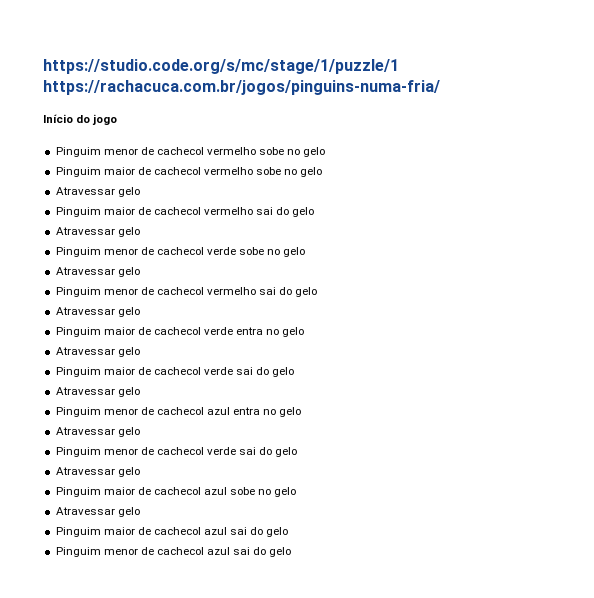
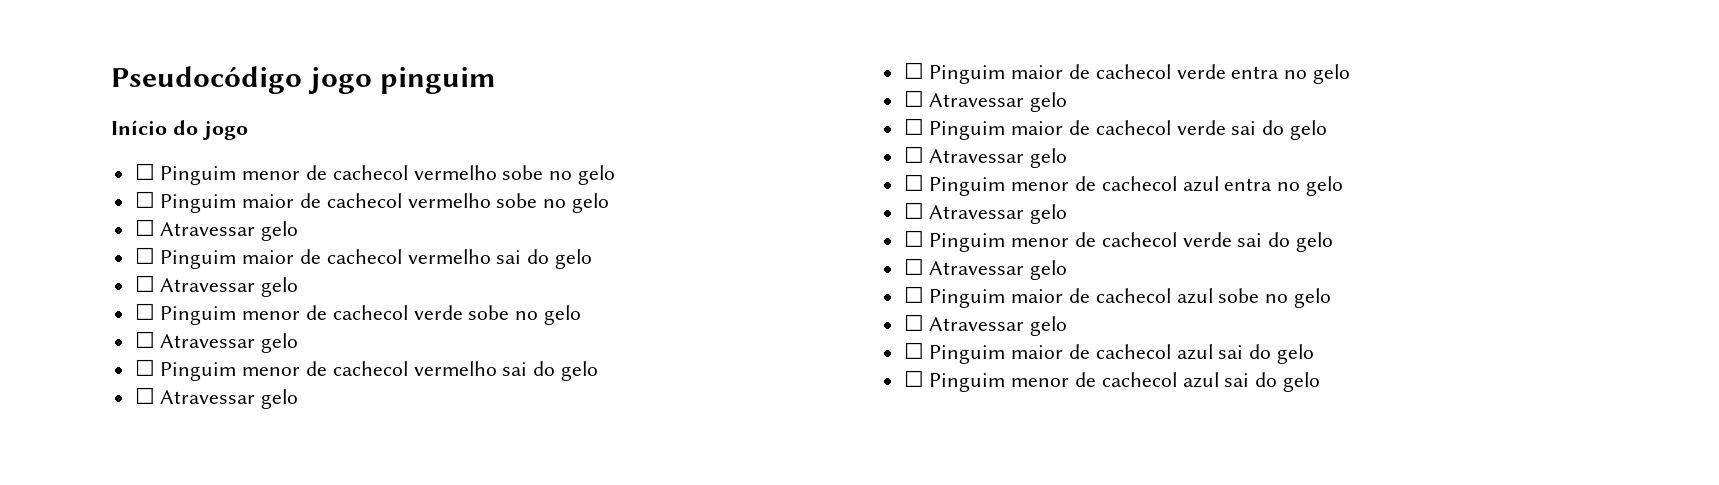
[43,59,399,74] [43,80,440,95] https://studio.code.org/s/mc/stage/1/puzzle/1 https://rachacuca.com.br/jogos/pinguins-numa-fria/ -> [111,66,497,94] Pseudocódigo jogo pinguim
(118, 119) none -> [134,163,155,180] ☐
(326, 152) none -> [134,191,155,208] ☐
[55,187,140,197] Atravessar gelo // -> [134,219,299,241] [134,247,155,264] ☐ Atravessar gelo // ☐
[55,227,140,237] Atravessar gelo // -> [134,275,299,297] [134,303,155,320] ☐ Atravessar gelo // ☐
[55,267,140,277] Atravessar gelo // -> [134,331,299,353] [134,359,155,376] ☐ Atravessar gelo // ☐
[55,307,140,317] Atravessar gelo // -> [134,387,299,409] [903,62,924,79] ☐ Atravessar gelo // ☐
[55,347,140,357] Atravessar gelo // -> [903,90,1068,112] [903,118,924,135] ☐ Atravessar gelo // ☐
[55,387,140,397] Atravessar gelo // -> [903,146,1068,168] [903,174,924,191] ☐ Atravessar gelo // ☐
[55,427,140,437] Atravessar gelo // -> [903,202,1068,224] [903,230,924,247] ☐ Atravessar gelo // ☐
[55,467,140,477] Atravessar gelo // -> [903,258,1068,280] [903,286,924,303] ☐ Atravessar gelo // ☐
[55,507,140,517] Atravessar gelo // -> [903,314,1068,336] [903,342,924,359] ☐ Atravessar gelo // ☐
(289, 532) none -> [903,370,924,387] ☐

